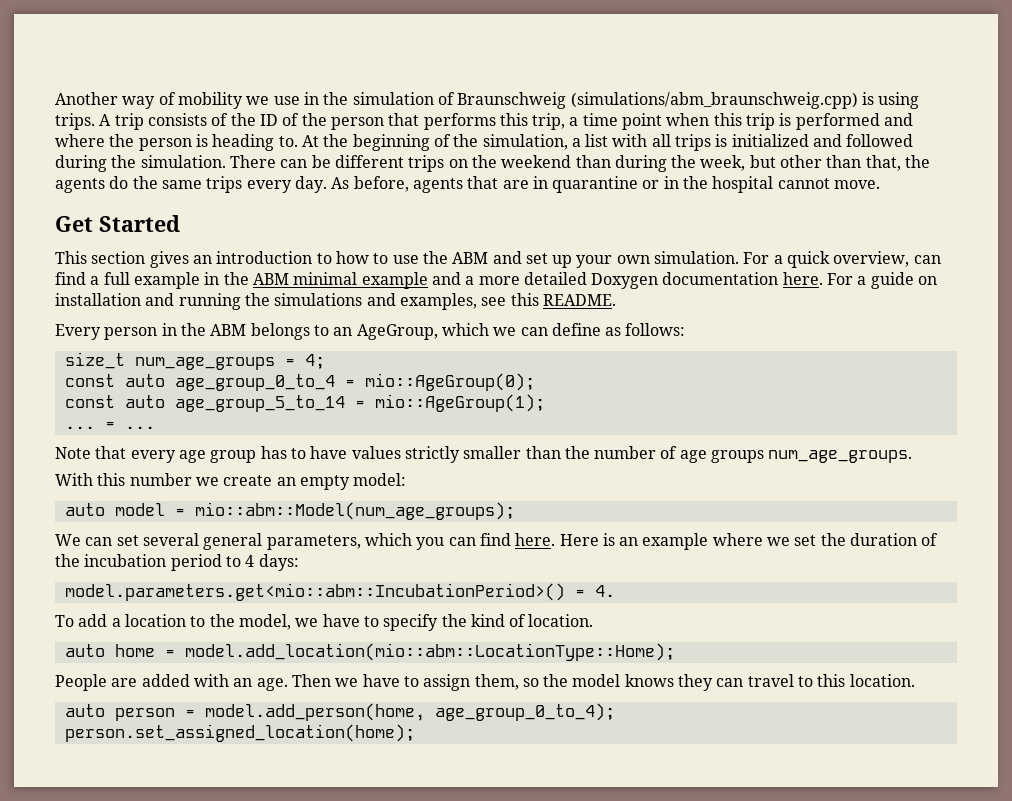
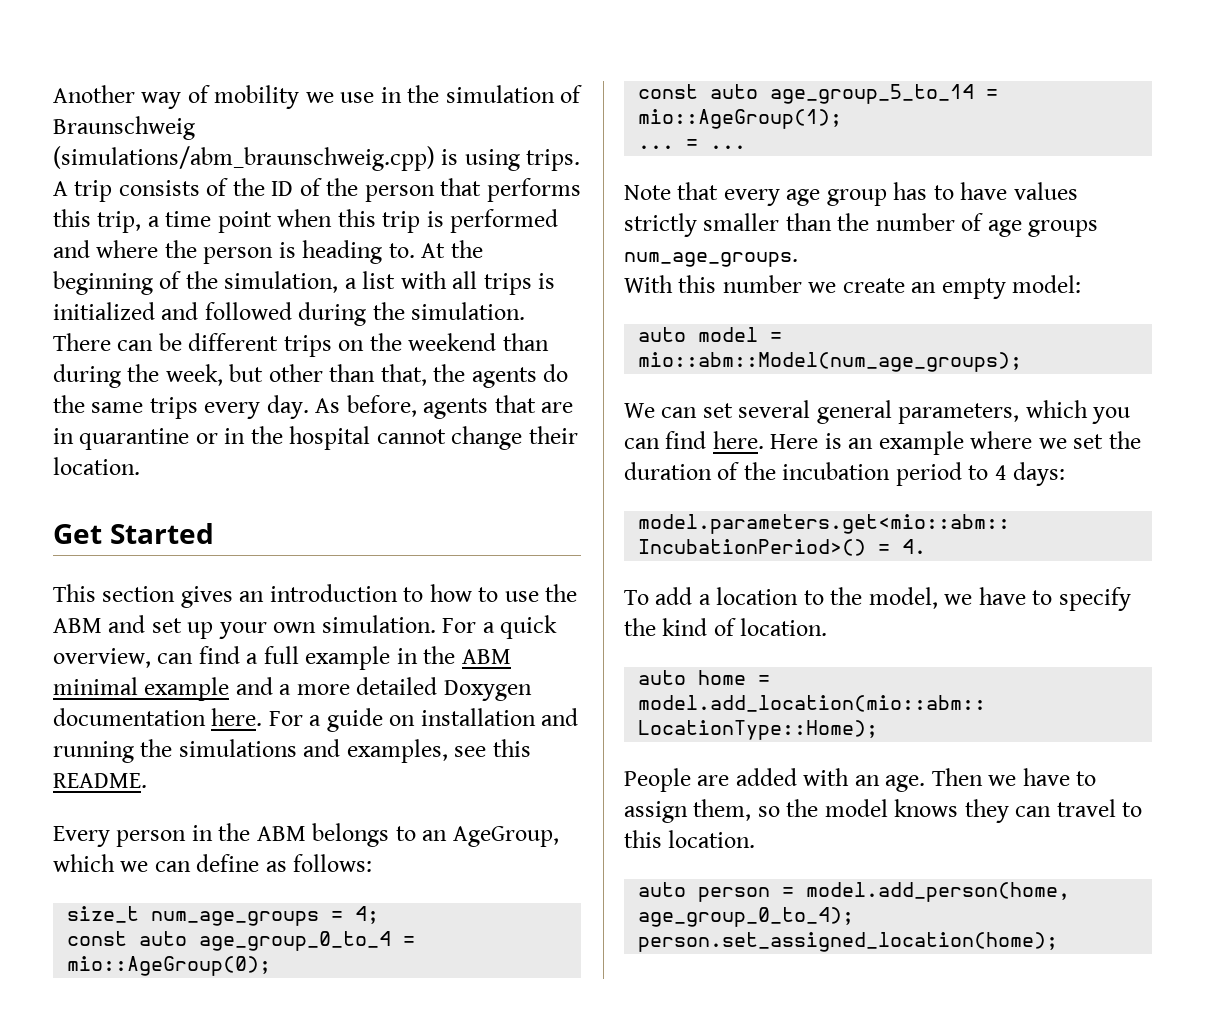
[834,180,881,189] move. -> [451,426,578,450] [53,457,140,475] change their location.

